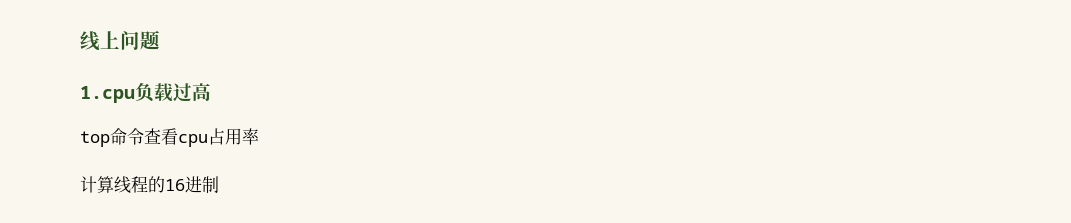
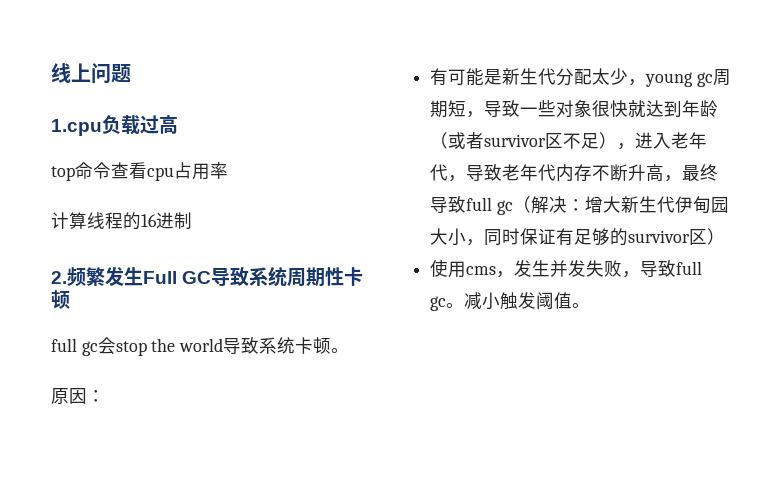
(219, 184) none -> [51,266,364,287] [51,290,70,309] [51,337,350,356] [51,388,105,404] [430,68,731,87] [430,100,719,118] [430,132,708,150] [430,164,719,182] [430,196,729,215] [430,228,726,246] [430,259,703,278] [430,292,591,311] // 2.频繁发生Full GC导致系统周期性卡顿 // full gc会stop the world导致系统卡顿。 // 原因： // 有可能是新生代分配太少，young gc周期短，导致一些对象很快就达到年龄（或者survivor区不足），进入老年代，导致老年代内存不断升高，最终导致full gc（解决：增大新生代伊甸园大小，同时保证有足够的survivor区） // 使用cms，发生并发失败，导致full gc。减小触发阈值。

